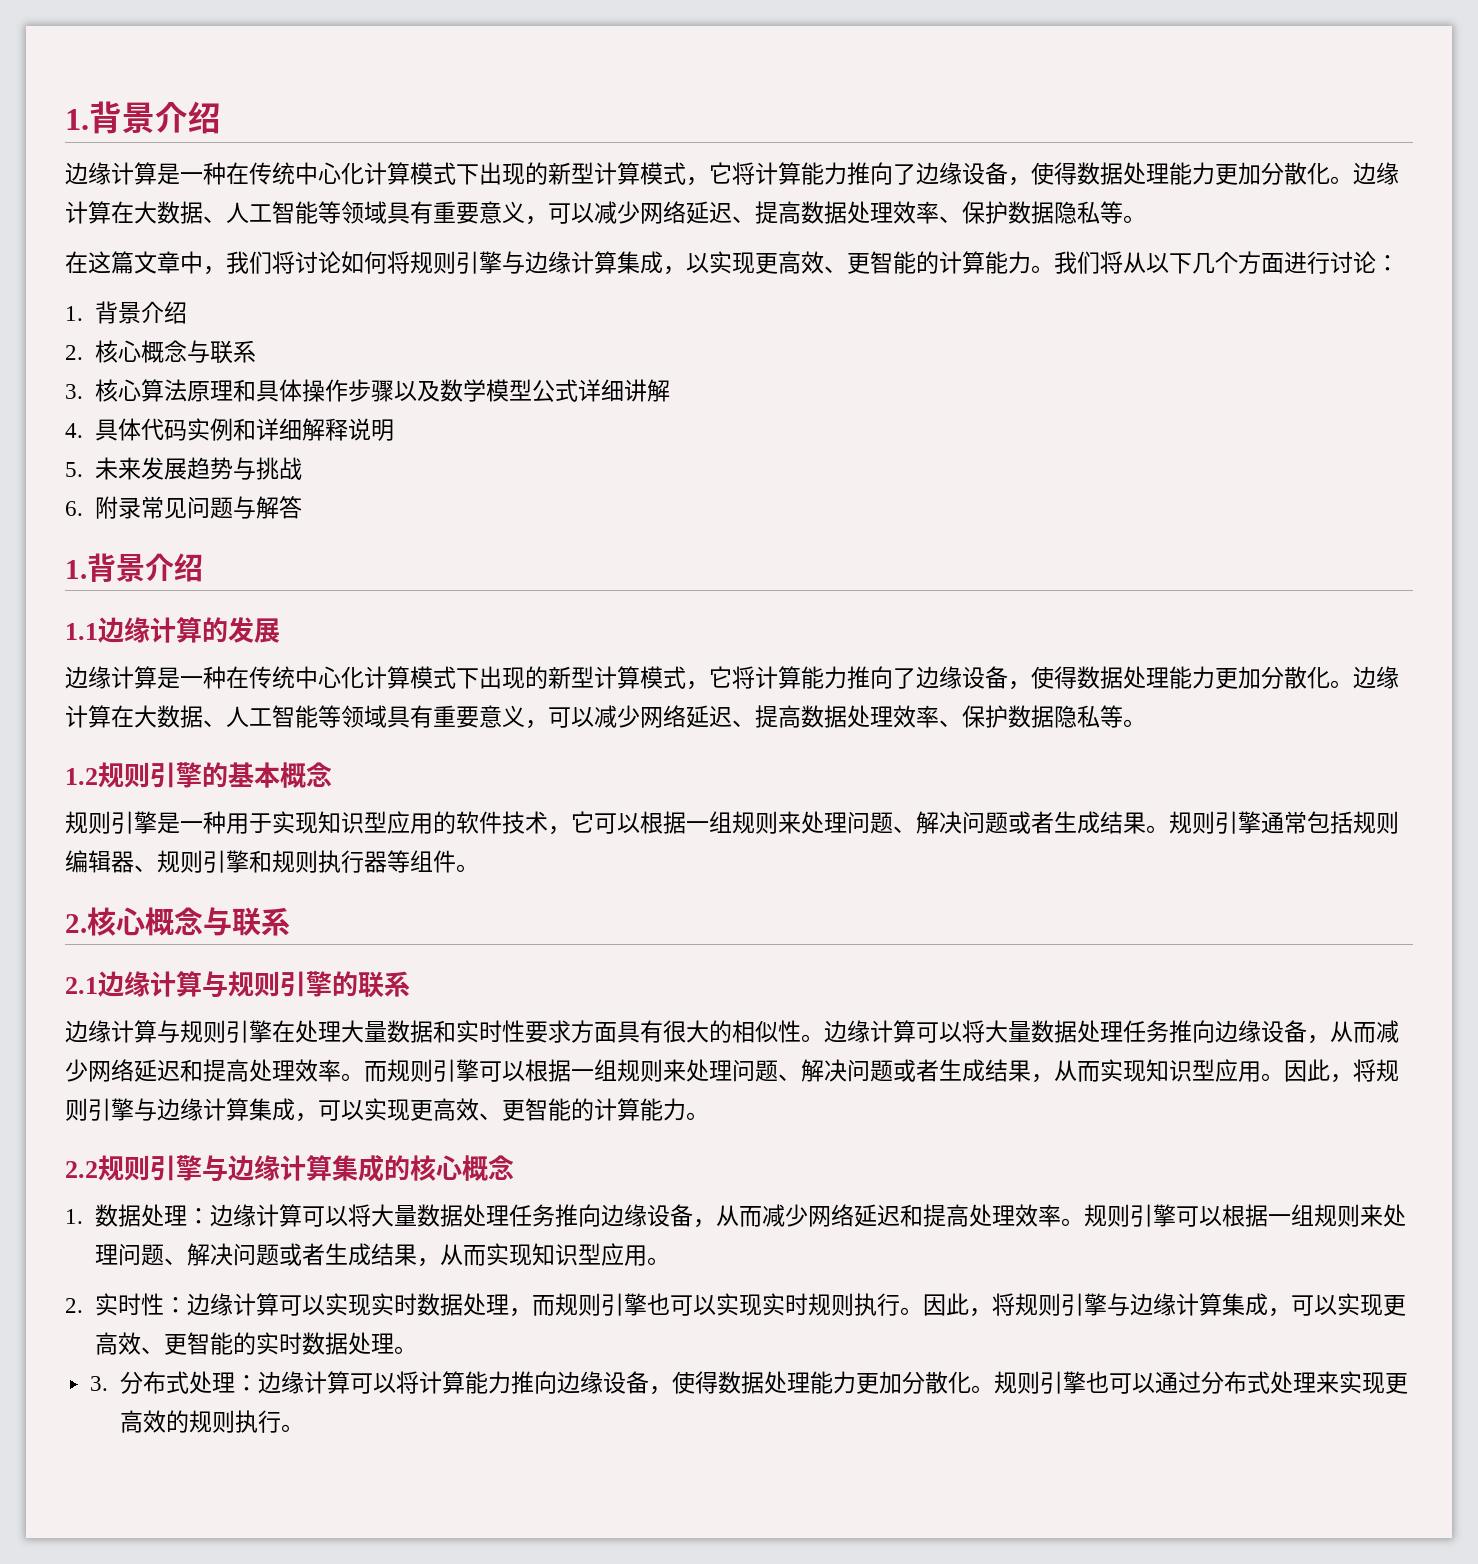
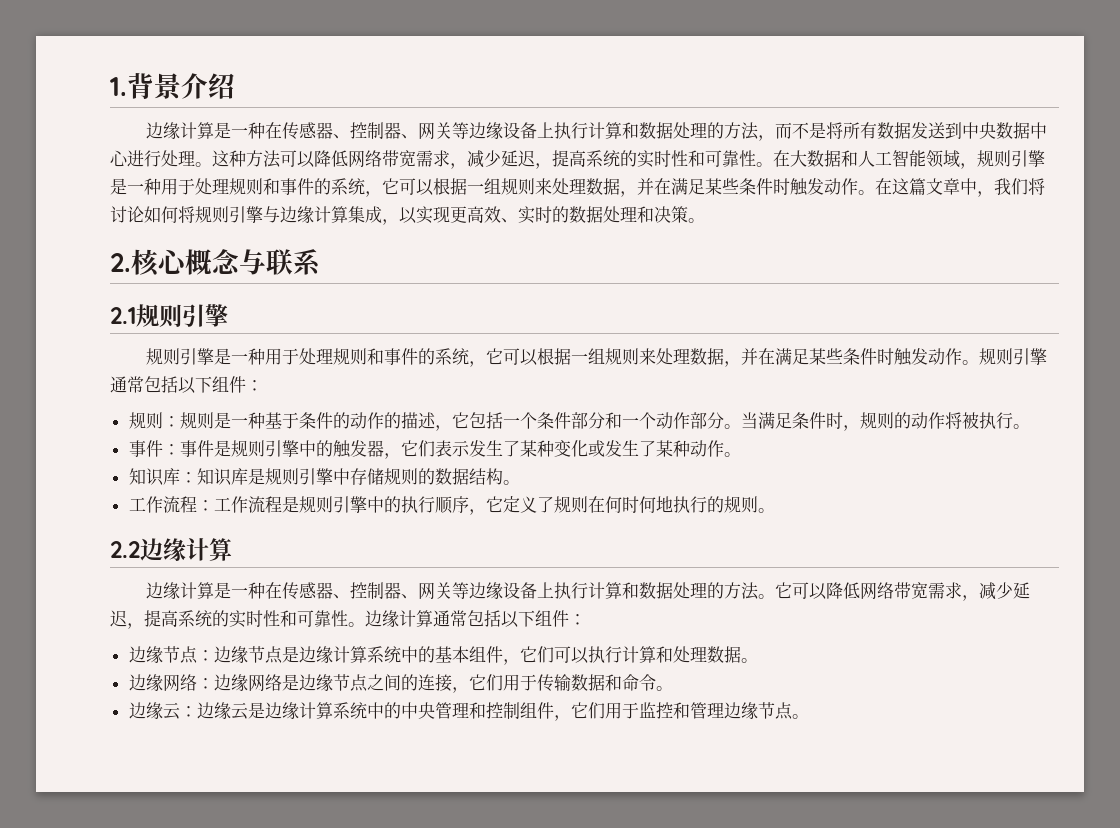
[272,162,1399,186] [65,201,1146,225] 统中心化计算模式下出现的新型计算模式，它将计算能力推向了边缘设备，使得数据处理能力更加分散化。边缘计算在大数据、人工智能等领域具有重要意义，可以减少网络延迟、提高数据处理效率、保护数据隐私等。 // -> [299,122,1048,141] [110,150,1045,169] [110,178,875,197] 感器、控制器、网关等边缘设备上执行计算和数据处理的方法，而不是将所有数据发送到中央数据中心进行处理。这种方法可以降低网络带宽需求，减少延迟，提高系统的实时性和可靠性。在大数据和人工智能领域，规则引擎是一种用于处理规则和事件的系统，它可以根据一组规则来处理数据，并在满足某些条件时触发动作。
[847,251,1399,274] [65,301,187,324] [65,340,256,364] [65,379,670,402] [65,418,394,441] [65,457,302,480] [65,496,302,519] [65,553,203,582] [65,617,280,643] [65,666,1399,690] [65,705,1146,729] [65,762,332,788] [65,811,1146,835] 更智能的计算能力。我们将从以下几个方面进行讨论： // 1.背景介绍 // 2.核心概念与联系 // 3.核心算法原理和具体操作步骤以及数学模型公式详细讲解 // 4.具体代码实例和详细解释说明 // 5.未来发展趋势与挑战 // 6.附录常见问题与解答 // 1.背景介绍 // 1.1边缘计算的发展 // 边缘计算是一种在传统中心化计算模式下出现的新型计算模式，它将计算能力推向了边缘设备，使得数据处理能力更加分散化。边缘计算在大数据、人工智能等领域具有重要意义，可以减少网络延迟、提高数据处理效率、保护数据隐私等。 // 1.2规则引擎的基本概念 // 规则引擎是一种用于实现知识型应用的软件技术，它可以根据一组规则来处理问题、解决问题或者生成结果 -> [518,206,705,224] [110,249,320,277] [110,304,228,328] [146,348,963,367] 实时的数据处理和决策。 // 2.核心概念与联系 // 2.1规则引擎 // 规则引擎是一种用于处理规则和事件的系统，它可以根据一组规则来处理数据，并在满足某些条件时触发动作
[1353,811,1399,834] [65,850,479,873] [65,907,290,936] [65,971,410,998] [65,1020,1399,1044] [65,1059,1399,1083] [65,1098,709,1122] [65,1155,514,1182] [65,1204,1406,1228] [94,1243,670,1267] [65,1293,1406,1317] [94,1332,417,1355] [90,1371,1408,1395] [119,1410,281,1433] 规则编辑器、规则引擎和规则执行器等组件。 // 2.核心概念与联系 // 2.1边缘计算与规则引擎的联系 // 边缘计算与规则引擎在处理大量数据和实时性要求方面具有很大的相似性。边缘计算可以将大量数据处理任务推向边缘设备，从而减少网络延迟和提高处理效率。而规则引擎可以根据一组规则来处理问题、解决问题或者生成结果，从而实现知识型应用。因此，将规则引擎与边缘计算集成，可以实现更高效、更智能的计算能力。 // 2.2规则引擎与边缘计算集成的核心概念 // 1.数据处理：边缘计算可以将大量数据处理任务推向边缘设备，从而减少网络延迟和提高处理效率。规则引擎可以根据一组规则来处理问题、解决问题或者生成结果，从而实现知识型应用。 // 2.实时性：边缘计算可以实现实时数据处理，而规则引擎也可以实现实时规则执行。因此，将规则引擎与边缘计算集成，可以实现更高效、更智能的实时数据处理。 // 3.分布式处理：边缘计算可以将计算能力推向边缘设备，使得数据处理能力更加分散化。规则引擎也可以通过分布式处理来实现更高效的规则执行 -> [178,376,263,394] [128,412,1030,431] [128,440,741,459] [128,468,520,486] [128,496,775,515] [110,538,232,561] [146,582,1031,601] [110,610,586,629] [128,646,758,665] [128,674,673,693] [128,702,793,721] 以下组件： // 规则：规则是一种基于条件的动作的描述，它包括一个条件部分和一个动作部分。当满足条件时，规则的动作将被执行。 // 事件：事件是规则引擎中的触发器，它们表示发生了某种变化或发生了某种动作。 // 知识库：知识库是规则引擎中存储规则的数据结构。 // 工作流程：工作流程是规则引擎中的执行顺序，它定义了规则在何时何地执行的规则。 // 2.2边缘计算 // 边缘计算是一种在传感器、控制器、网关等边缘设备上执行计算和数据处理的方法。它可以降低网络带宽需求，减少延迟，提高系统的实时性和可靠性。边缘计算通常包括以下组件： // 边缘节点：边缘节点是边缘计算系统中的基本组件，它们可以执行计算和处理数据。 // 边缘网络：边缘网络是边缘节点之间的连接，它们用于传输数据和命令。 // 边缘云：边缘云是边缘计算系统中的中央管理和控制组件，它们用于监控和管理边缘节点

